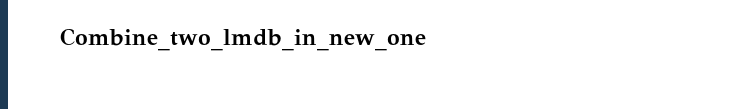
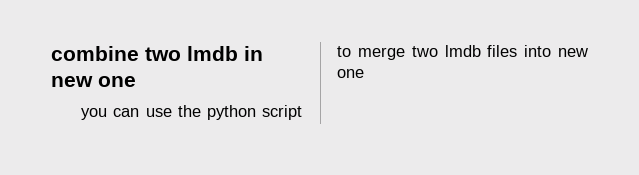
[60,28,426,51] Combine_two_lmdb_in_new_one -> [51,46,263,61] [51,76,136,87] [81,105,302,120] [337,45,588,60] [337,69,364,78] combine two lmdb in new one // you can use the python script to merge two lmdb files into new one

